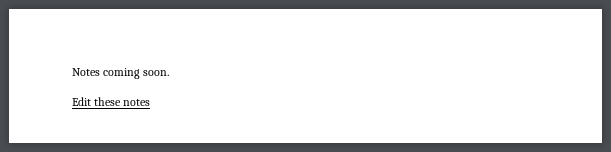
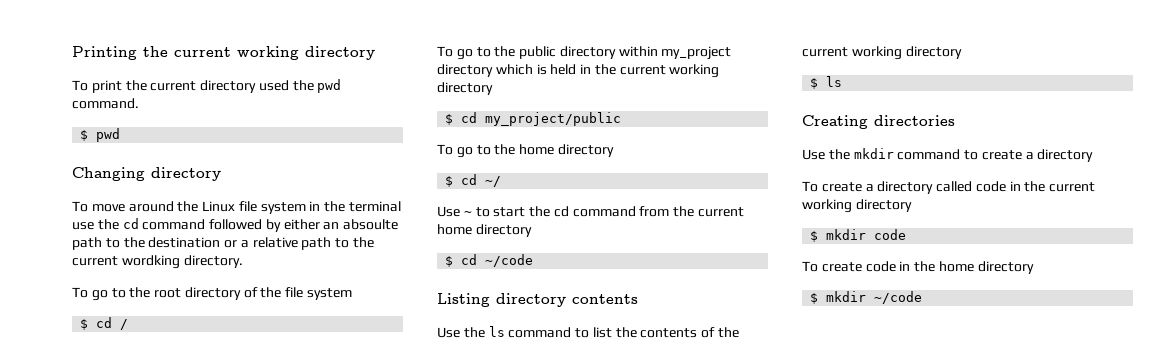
[72,68,170,79] [72,97,151,106] Notes coming soon. // Edit these notes -> [72,46,375,60] [72,79,342,93] [72,98,139,109] [80,128,121,142] [72,167,221,181] [72,201,402,214] [72,218,399,232] [72,237,375,250] [72,255,243,269] [72,287,353,301] [80,317,129,330] [437,46,732,60] [437,64,720,78] [437,82,493,95] [445,112,622,126] [437,144,614,158] [445,174,502,187] [437,206,745,217] [437,224,532,237] [445,254,534,267] [437,293,638,307] [437,326,740,338] [802,46,962,60] [810,76,843,89] [802,115,955,129] [802,148,1094,162] [802,181,1096,194] [802,199,912,213] [810,229,907,242] [802,261,1034,274] [810,291,923,304] Printing the current working directory // To print the current directory used the pwd command. // $ pwd // Changing directory // To move around the Linux file system in the terminal use the cd command followed by either an absoulte path to the destination or a relative path to the current wordking directory. // To go to the root directory of the file system // $ cd / // To go to the public directory within my_project directory which is held in the current working directory // $ cd my_project/public // To go to the home directory // $ cd ~/ // Use ~ to start the cd command from the current home directory // $ cd ~/code // Listing directory contents // Use the ls command to list the contents of the current working directory // $ ls // Creating directories // Use the mkdir command to create a directory // To create a directory called code in the current working directory // $ mkdir code // To create code in the home directory // $ mkdir ~/code

